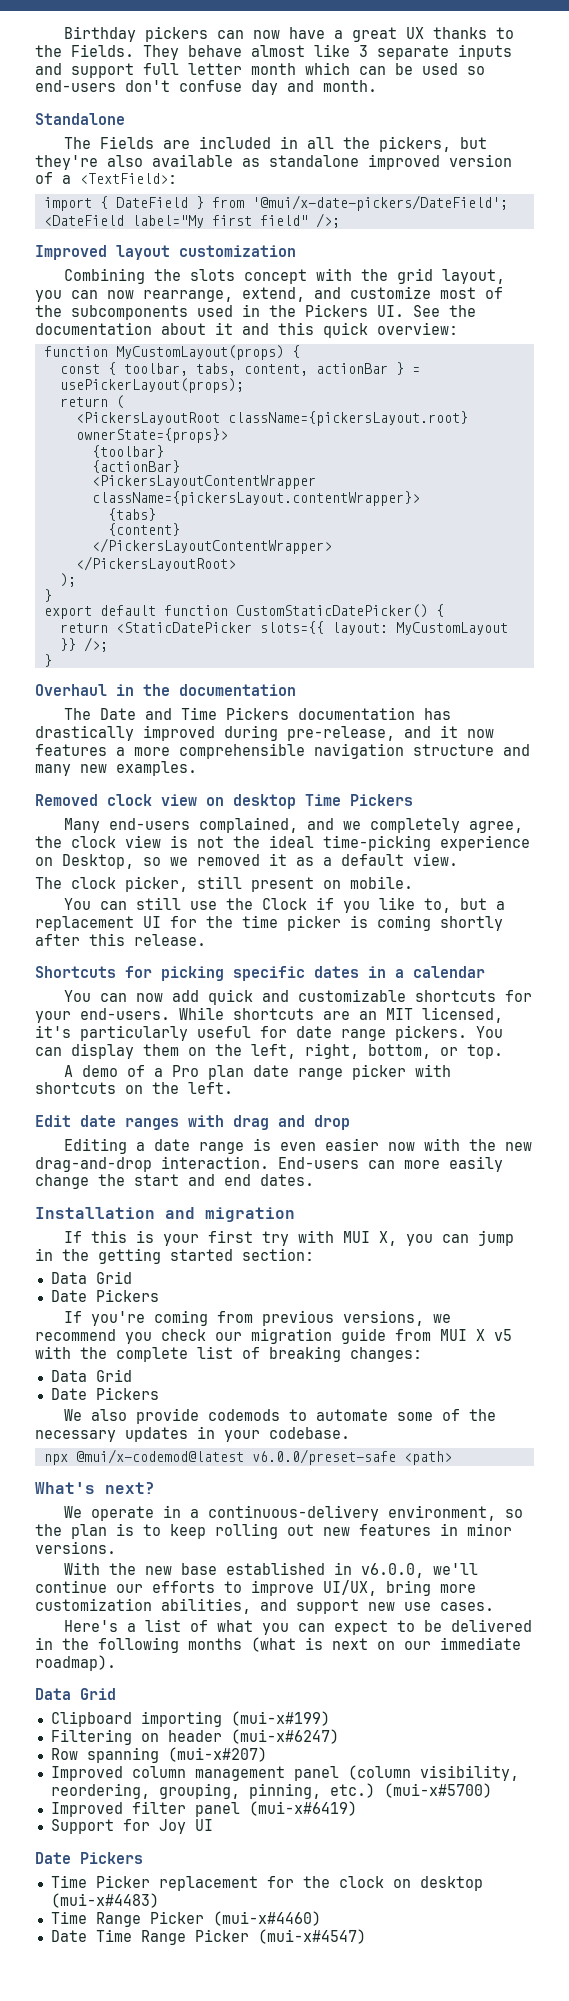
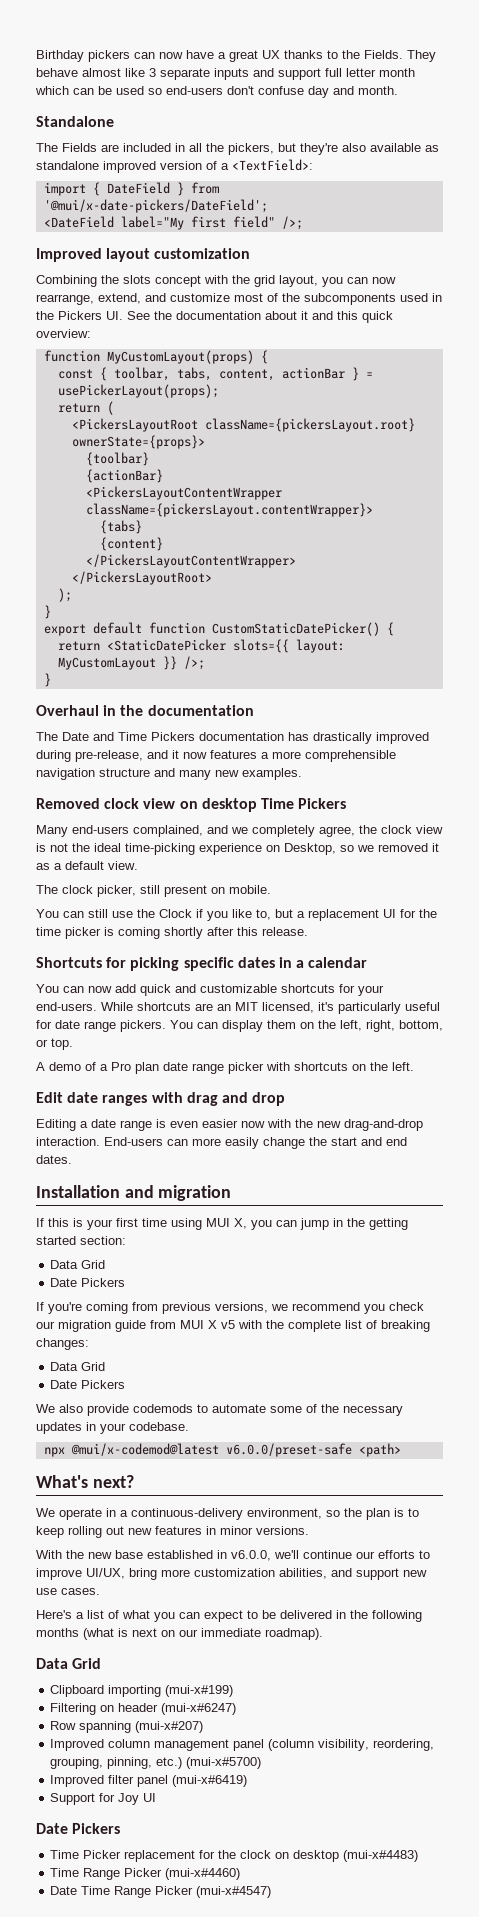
[261,1230,334,1246] try with -> [142,1218,202,1230] time using

